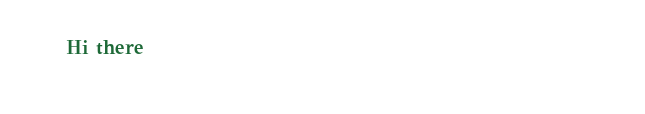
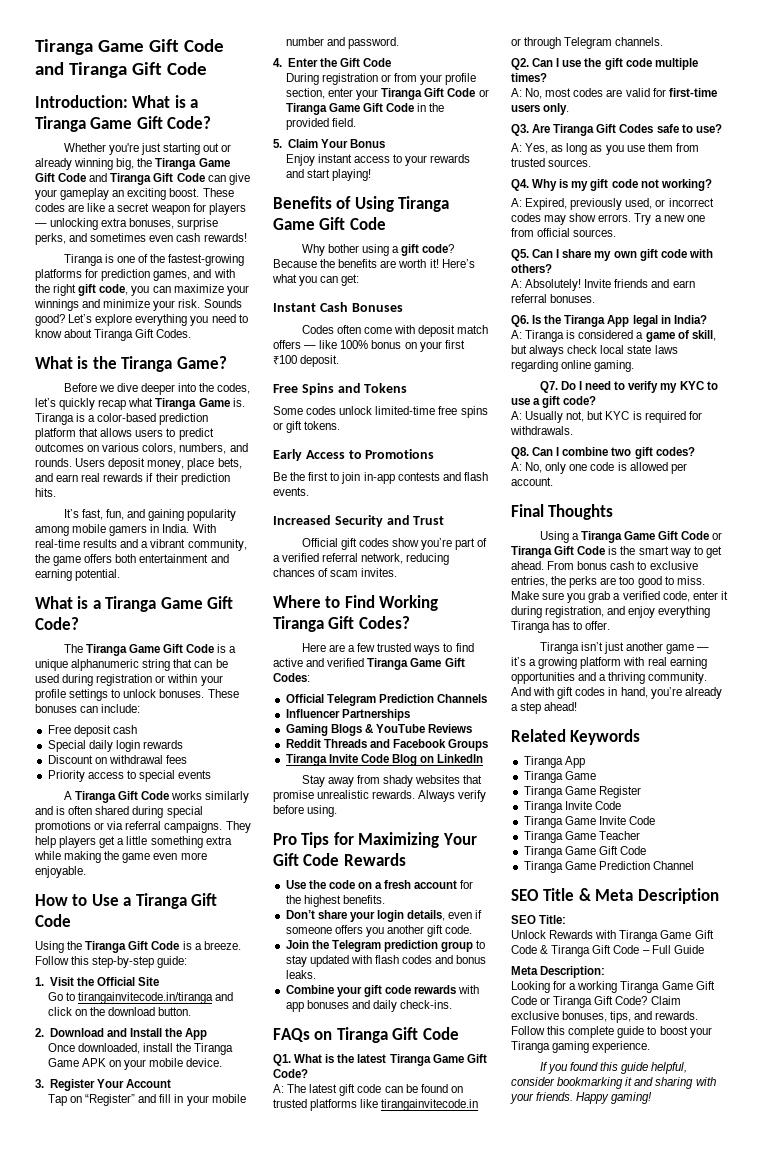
[66,40,144,55] Hi there -> [35,39,225,55] [35,62,208,78] [35,95,199,108] [35,116,212,132] [63,143,232,155] [35,158,230,170] [35,173,250,185] [35,188,234,200] [35,203,246,215] [35,218,219,230] [35,233,247,245] [63,254,245,266] [35,269,235,281] [35,284,249,296] [34,299,242,311] [35,314,248,326] [35,329,192,341] [35,356,227,372] [63,383,251,395] [35,398,245,410] [35,413,209,425] [35,428,214,440] [35,443,248,454] [35,458,242,470] [35,473,230,485] [35,488,56,497] [63,509,237,521] [35,524,216,536] [35,539,247,551] [35,554,229,566] [35,569,121,581] [35,596,234,612] [35,617,79,630] [63,644,237,656] [35,659,228,671] [35,674,223,686] [35,689,239,701] [35,704,141,713] [47,725,137,737] [47,740,183,752] [47,755,187,764] [47,770,212,782] [63,791,250,803] [35,806,203,818] [35,821,251,833] [35,836,232,848] [34,851,207,863] [35,866,86,878] [35,893,218,909] [35,914,71,927] [35,941,241,953] [35,956,188,968] [35,977,160,986] [47,992,234,1004] [47,1007,192,1016] [35,1028,208,1040] [47,1043,234,1055] [47,1058,223,1070] [35,1079,171,1091] [47,1094,246,1106] [285,37,400,49] [273,58,392,67] [285,73,477,85] [285,88,489,100] [285,103,445,115] [285,118,357,130] [273,139,385,148] [285,154,471,166] [285,169,372,181] [273,196,450,212] [273,217,386,230] [301,244,455,256] [273,259,475,268] [272,274,360,286] [273,302,403,312] [301,325,489,337] [273,340,465,352] [273,355,340,367] [273,383,408,395] [273,406,488,418] [273,421,341,433] [273,449,435,461] [273,472,488,484] [273,487,309,496] [273,515,445,527] [301,538,488,550] [273,553,450,565] [273,568,398,577] [273,595,439,611] [273,616,410,632] [301,643,474,655] [273,658,465,670] [273,673,310,682] [285,694,487,706] [285,709,410,721] [285,724,473,736] [285,739,489,751] [285,754,484,766] [301,775,483,787] [273,790,487,802] [273,805,338,817] [273,832,477,848] [273,853,406,866] [285,880,474,889] [285,895,385,907] [285,910,483,922] [285,925,473,937] [285,940,486,952] [285,955,487,967] [285,970,316,979] [285,985,480,997] [285,1000,453,1012] [273,1027,459,1043] [273,1054,487,1066] [273,1069,308,1078] [273,1084,463,1096] [273,1099,479,1111] [511,37,664,49] [511,58,698,70] [511,73,547,82] [511,88,717,99] [511,103,570,115] [511,124,722,136] [511,143,699,155] [511,158,592,167] [511,179,712,191] [511,198,714,210] [511,213,705,225] [511,228,617,237] [511,249,713,261] [511,264,552,273] [511,279,695,291] [511,294,596,303] [511,315,707,327] [511,330,716,342] [511,345,678,357] [511,360,635,372] [539,381,718,393] [511,396,597,408] [511,411,702,423] [510,426,573,435] [511,447,695,459] [511,462,687,474] [511,477,553,486] [511,504,614,520] [539,531,723,543] [511,546,722,558] [511,561,698,570] [511,576,705,588] [511,591,728,603] [511,606,711,618] [511,621,611,633] [539,642,710,654] [511,657,707,669] [511,672,708,684] [511,687,722,699] [511,702,578,714] [511,729,641,745] [523,756,585,768] [523,771,596,783] [523,786,641,798] [523,801,621,813] [523,816,655,828] [523,831,640,843] [523,846,646,858] [523,861,694,873] [511,888,719,904] [511,915,567,924] [511,930,714,942] [511,945,704,957] [511,966,606,978] [511,981,715,993] [511,996,681,1008] [511,1011,699,1023] [511,1026,712,1038] [511,1041,651,1053] [539,1062,688,1074] [511,1077,716,1089] [510,1092,653,1104] Tiranga Game Gift Code and Tiranga Gift Code // Introduction: What is a Tiranga Game Gift Code? // Whether you're just starting out or already winning big, the Tiranga Game Gift Code and Tiranga Gift Code can give your gameplay an exciting boost. These codes are like a secret weapon for players — unlocking extra bonuses, surprise perks, and sometimes even cash rewards! // Tiranga is one of the fastest-growing platforms for prediction games, and with the right gift code, you can maximize your winnings and minimize your risk. Sounds good? Let’s explore everything you need to know about Tiranga Gift Codes. // What is the Tiranga Game? // Before we dive deeper into the codes, let’s quickly recap what Tiranga Game is. Tiranga is a color-based prediction platform that allows users to predict outcomes on various colors, numbers, and rounds. Users deposit money, place bets, and earn real rewards if their prediction hits. // It’s fast, fun, and gaining popularity among mobile gamers in India. With real-time results and a vibrant community, the game offers both entertainment and earning potential. // What is a Tiranga Game Gift Code? // The Tiranga Game Gift Code is a unique alphanumeric string that can be used during registration or within your profile settings to unlock bonuses. These bonuses can include: // Free deposit cash // Special daily login rewards // Discount on withdrawal fees // Priority access to special events // A Tiranga Gift Code works similarly and is often shared during special promotions or via referral campaigns. They help players get a little something extra while making the game even more enjoyable. // How to Use a Tiranga Gift Code // Using the Tiranga Gift Code is a breeze. Follow this step-by-step guide: // 1. Visit the Official Site // Go to tirangainvitecode.in/tiranga and click on the download button. // 2. Download and Install the App // Once downloaded, install the Tiranga Game APK on your mobile device. // 3. Register Your Account // Tap on “Register” and fill in your mobile number and password. // 4. Enter the Gift Code // During registration or from your profile section, enter your Tiranga Gift Code or Tiranga Game Gift Code in the provided field. // 5. Claim Your Bonus // Enjoy instant access to your rewards and start playing! // Benefits of Using Tiranga Game Gift Code // Why bother using a gift code? Because the benefits are worth it! Here’s what you can get: // Instant Cash Bonuses // Codes often come with deposit match offers — like 100% bonus on your first ₹100 deposit. // Free Spins and Tokens // Some codes unlock limited-time free spins or gift tokens. // Early Access to Promotions // Be the first to join in-app contests and flash events. // Increased Security and Trust // Official gift codes show you’re part of a verified referral network, reducing chances of scam invites. // Where to Find Working Tiranga Gift Codes? // Here are a few trusted ways to find active and verified Tiranga Game Gift Codes: // Official Telegram Prediction Channels // Influencer Partnerships // Gaming Blogs & YouTube Reviews // Reddit Threads and Facebook Groups // Tiranga Invite Code Blog on LinkedIn // Stay away from shady websites that promise unrealistic rewards. Always verify before using. // Pro Tips for Maximizing Your Gift Code Rewards // Use the code on a fresh account for the highest benefits. // Don’t share your login details, even if someone offers you another gift code. // Join the Telegram prediction group to stay updated with flash codes and bonus leaks. // Combine your gift code rewards with app bonuses and daily check-ins. // FAQs on Tiranga Gift Code // Q1. What is the latest Tiranga Game Gift Code? // A: The latest gift code can be found on trusted platforms like tirangainvitecode.in or through Telegram channels. // Q2. Can I use the gift code multiple times? // A: No, most codes are valid for first-time users only. // Q3. Are Tiranga Gift Codes safe to use? // A: Yes, as long as you use them from trusted sources. // Q4. Why is my gift code not working? // A: Expired, previously used, or incorrect codes may show errors. Try a new one from official sources. // Q5. Can I share my own gift code with others? // A: Absolutely! Invite friends and earn referral bonuses. // Q6. Is the Tiranga App legal in India? // A: Tiranga is considered a game of skill, but always check local state laws regarding online gaming. // Q7. Do I need to verify my KYC to use a gift code? // A: Usually not, but KYC is required for withdrawals. // Q8. Can I combine two gift codes? // A: No, only one code is allowed per account. // Final Thoughts // Using a Tiranga Game Gift Code or Tiranga Gift Code is the smart way to get ahead. From bonus cash to exclusive entries, the perks are too good to miss. Make sure you grab a verified code, enter it during registration, and enjoy everything Tiranga has to offer. // Tiranga isn’t just another game — it’s a growing platform with real earning opportunities and a thriving community. And with gift codes in hand, you’re already a step ahead! // Related Keywords // Tiranga App // Tiranga Game // Tiranga Game Register // Tiranga Invite Code // Tiranga Game Invite Code // Tiranga Game Teacher // Tiranga Game Gift Code // Tiranga Game Prediction Channel // SEO Title & Meta Description // SEO Title: // Unlock Rewards with Tiranga Game Gift Code & Tiranga Gift Code – Full Guide // Meta Description: // Looking for a working Tiranga Game Gift Code or Tiranga Gift Code? Claim exclusive bonuses, tips, and rewards. Follow this complete guide to boost your Tiranga gaming experience. // If you found this guide helpful, consider bookmarking it and sharing with your friends. Happy gaming!

